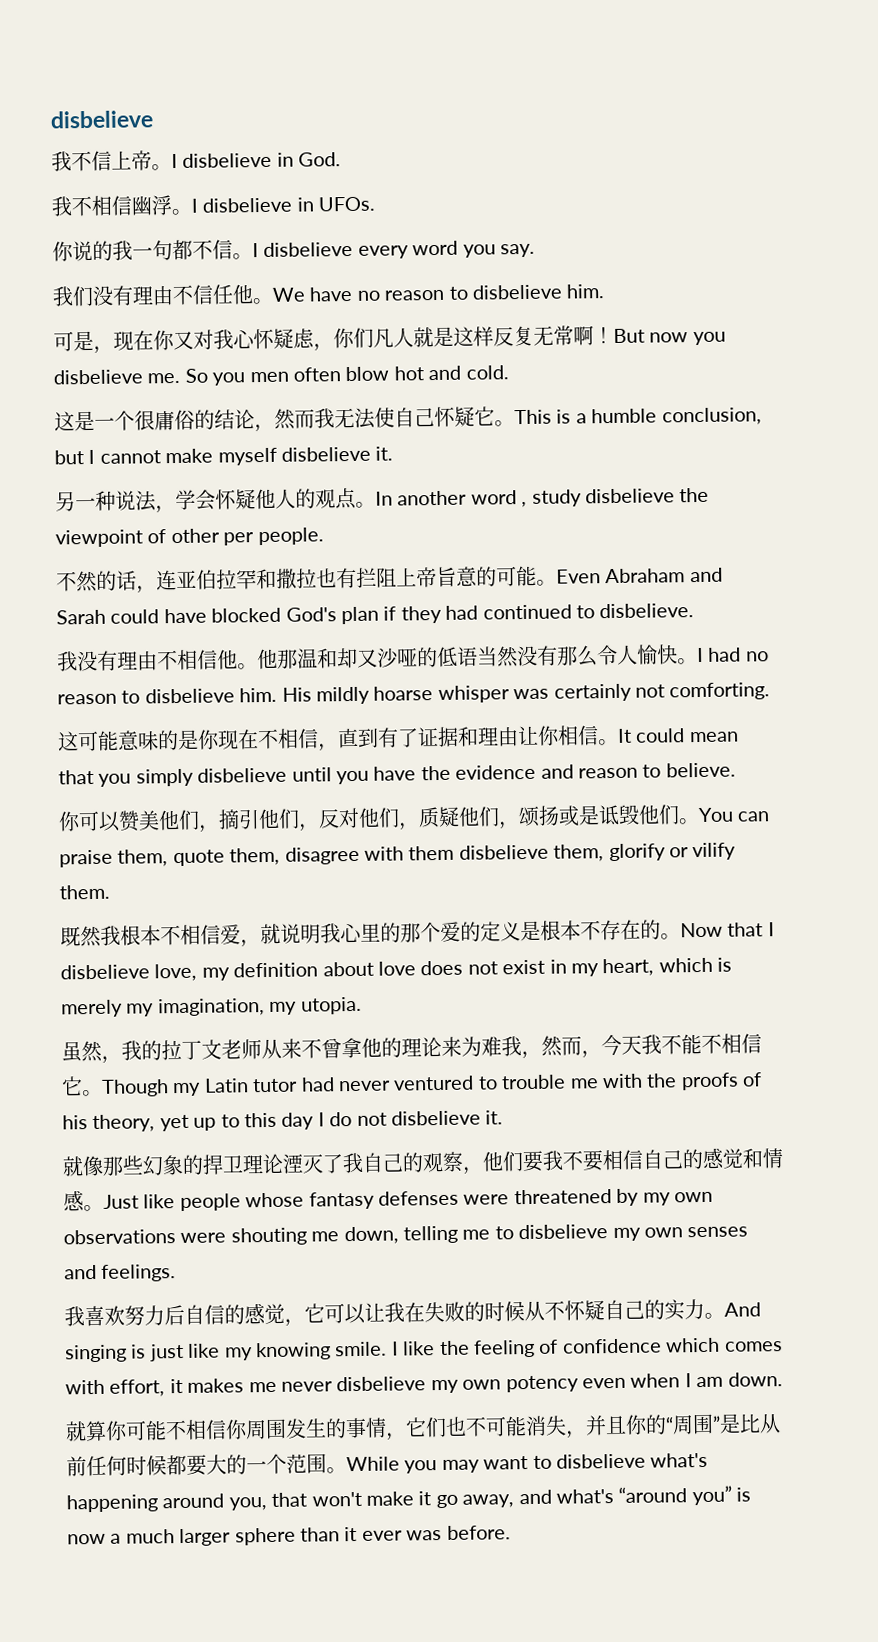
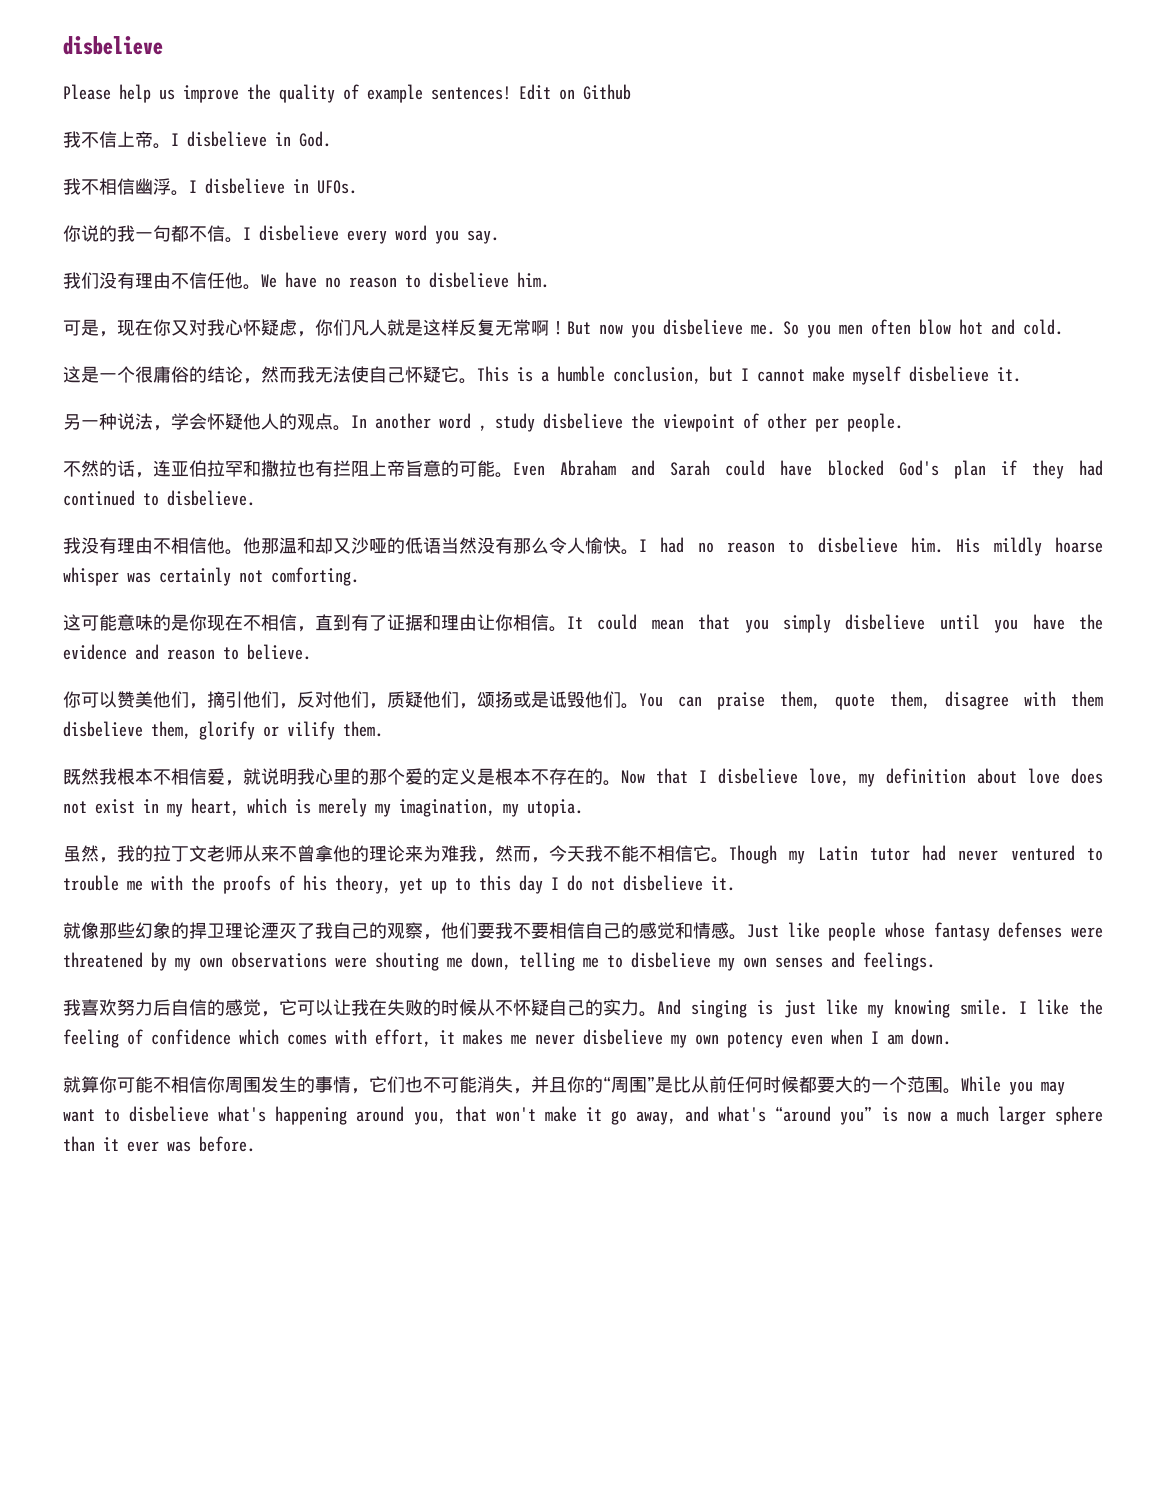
[50,110,153,129] disbelieve -> [63,36,163,55] [63,84,631,103] disbelieve // Please help us improve the quality of example sentences! Edit on Github

